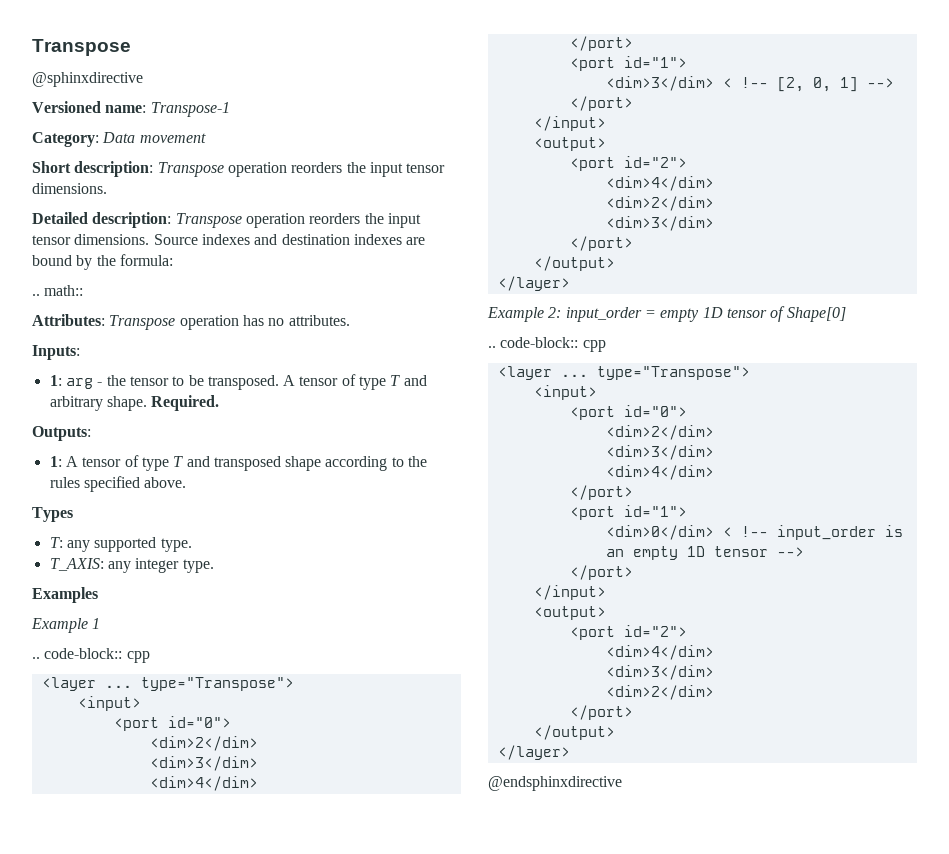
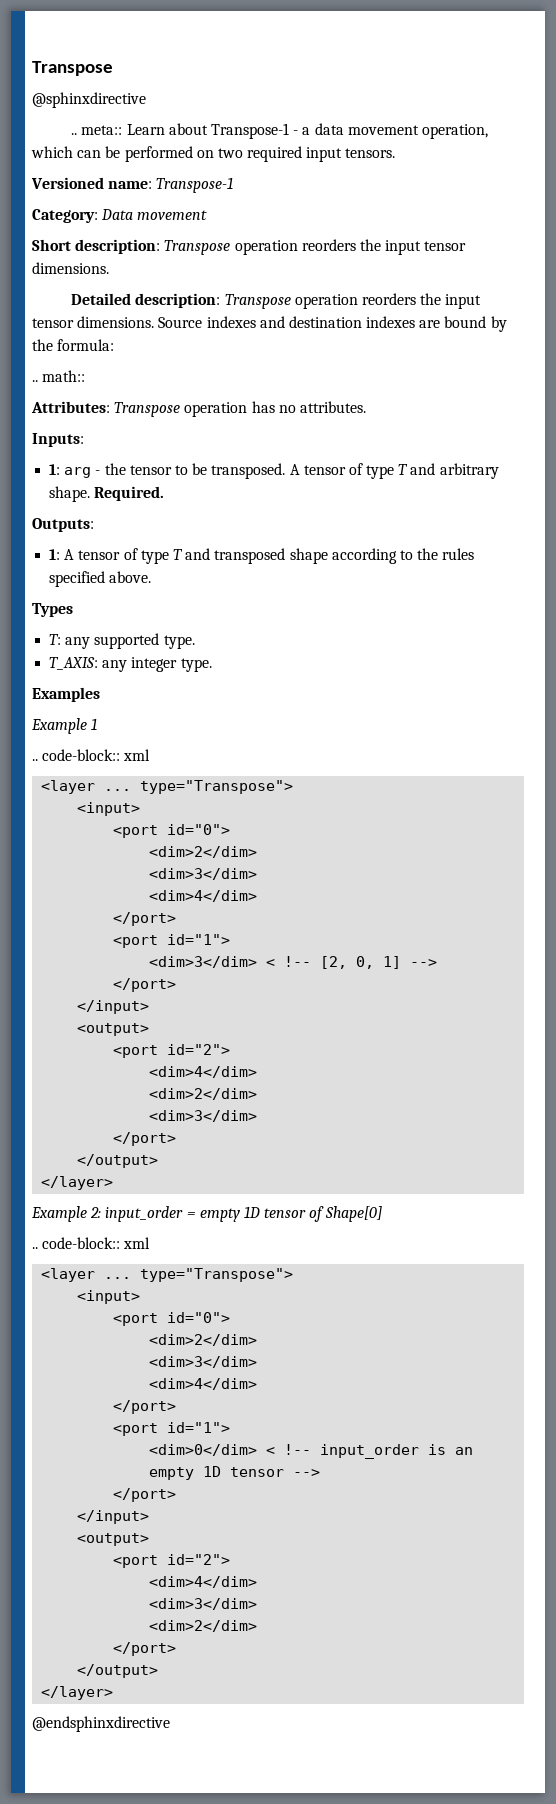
(143, 79) none -> [71,123,488,139] [31,146,396,162] // .. meta:: Learn about Transpose-1 - a data movement operation, which can be performed on two required input tensors.
[126,651,150,663] cpp -> [123,749,151,761] xml
[582,340,606,352] cpp -> [123,1237,151,1249] xml

